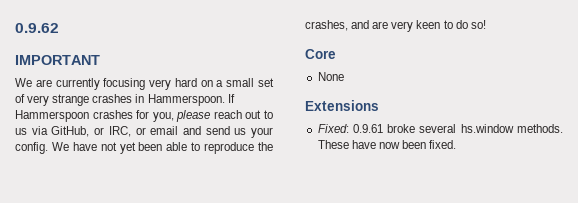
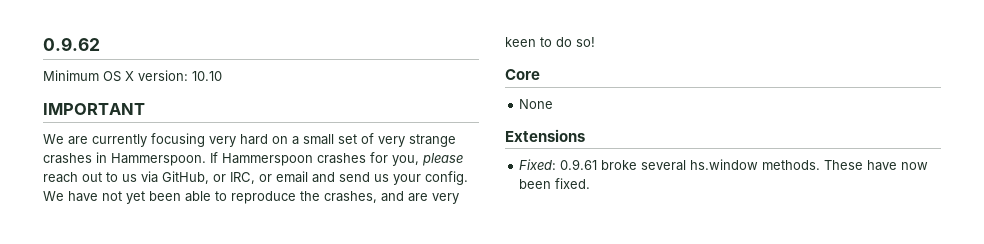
(59, 28) none -> [43,70,222,82] // Minimum OS X version: 10.10

